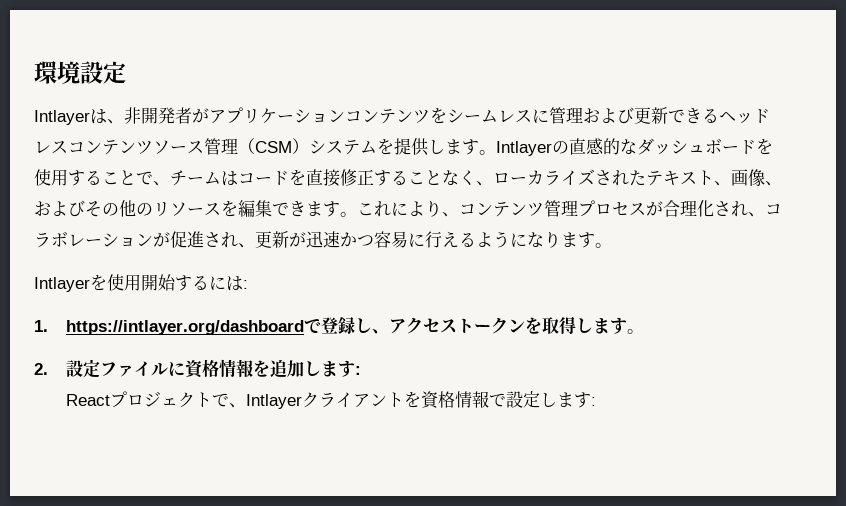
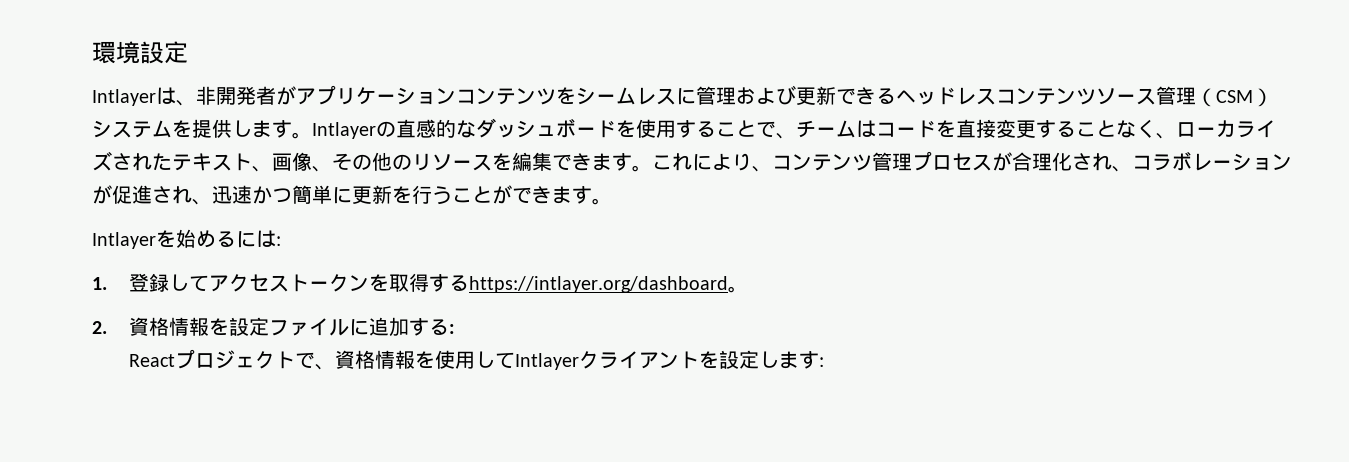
[340,169,374,186] 修正 -> [996,119,1036,138] 変更
[34,200,85,217] および -> (332, 169) none
[255,231,306,248] 更新が -> (212, 202) none
[374,231,561,248] 容易に行えるようになり -> [292,185,552,205] 簡単に更新を行うことができ
[107,274,192,291] 使用開始す -> [176,229,216,248] 始め
[66,317,390,335] https://intlayer.org/dashboardで登録し、 -> [128,273,209,292] 登録して
[576,317,628,334] します -> [428,274,728,293] するhttps://intlayer.org/dashboard
(48, 369) none -> [128,317,229,336] 資格情報を
[185,359,356,378] 資格情報を追加します -> [368,317,449,337] 追加する
(247, 405) none -> [334,350,515,369] 資格情報を使用して
[421,391,507,409] 資格情報で -> (719, 360) none

